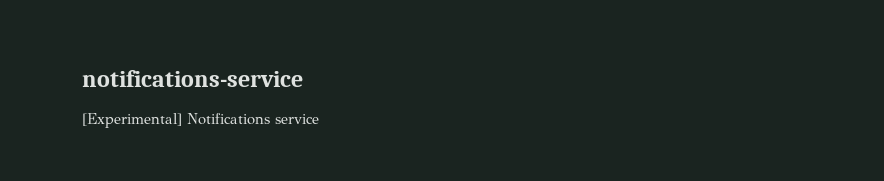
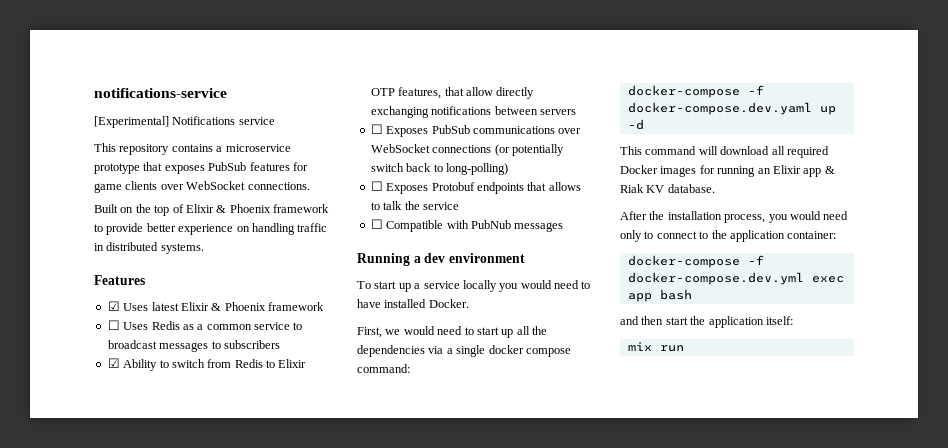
(319, 119) none -> [94,143,291,155] [94,162,308,174] [94,181,310,193] [94,204,329,216] [94,223,328,235] [94,242,204,254] [94,275,145,285] [107,301,324,311] [107,320,303,330] [107,340,280,352] [107,358,307,371] [370,87,535,99] [370,106,576,118] [370,124,582,137] [370,144,564,156] [370,163,508,175] [370,181,581,194] [370,201,459,210] [370,219,564,232] [357,253,525,266] [357,280,591,292] [357,299,469,308] [357,326,547,338] [357,345,571,357] [357,364,410,373] [627,85,764,98] [627,102,836,115] [627,119,644,130] [620,146,829,158] [620,165,835,177] [620,184,715,193] [620,211,849,223] [620,230,837,242] [627,255,764,268] [627,272,844,285] [627,289,692,302] [620,316,793,328] [627,342,684,352] // This repository contains a microservice prototype that exposes PubSub features for game clients over WebSocket connections. // Built on the top of Elixir & Phoenix framework to provide better experience on handling traffic in distributed systems. // Features // ☑ Uses latest Elixir & Phoenix framework // ☐ Uses Redis as a common service to broadcast messages to subscribers // ☑ Ability to switch from Redis to Elixir OTP features, that allow directly exchanging notifications between servers // ☐ Exposes PubSub communications over WebSocket connections (or potentially switch back to long-polling) // ☐ Exposes Protobuf endpoints that allows to talk the service // ☐ Compatible with PubNub messages // Running a dev environment // To start up a service locally you would need to have installed Docker. // First, we would need to start up all the dependencies via a single docker compose command: // docker-compose -f docker-compose.dev.yaml up -d // This command will download all required Docker images for running an Elixir app & Riak KV database. // After the installation process, you would need only to connect to the application container: // docker-compose -f docker-compose.dev.yml exec app bash // and then start the application itself: // mix run

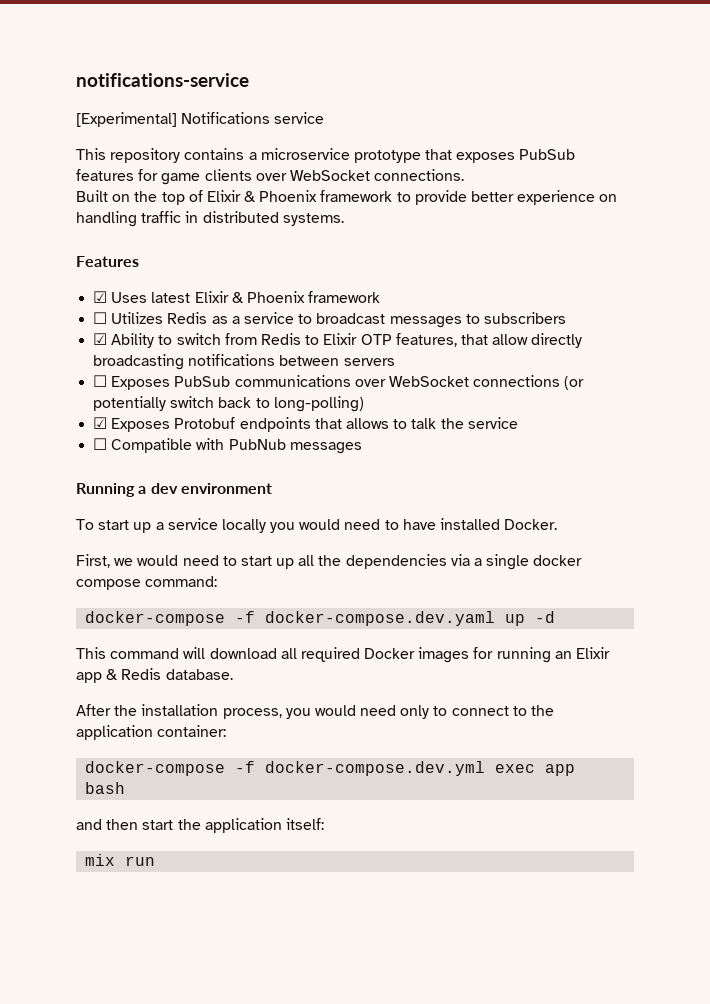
[123,322,149,330] Uses -> [111,312,164,324] Utilizes
[206,324,252,330] common -> (240, 320) none
[370,106,429,118] exchanging -> [93,354,185,370] broadcasting
[370,181,383,191] ☐ -> [93,417,108,429] ☑
[620,184,665,193] Riak KV -> [121,668,162,680] Redis

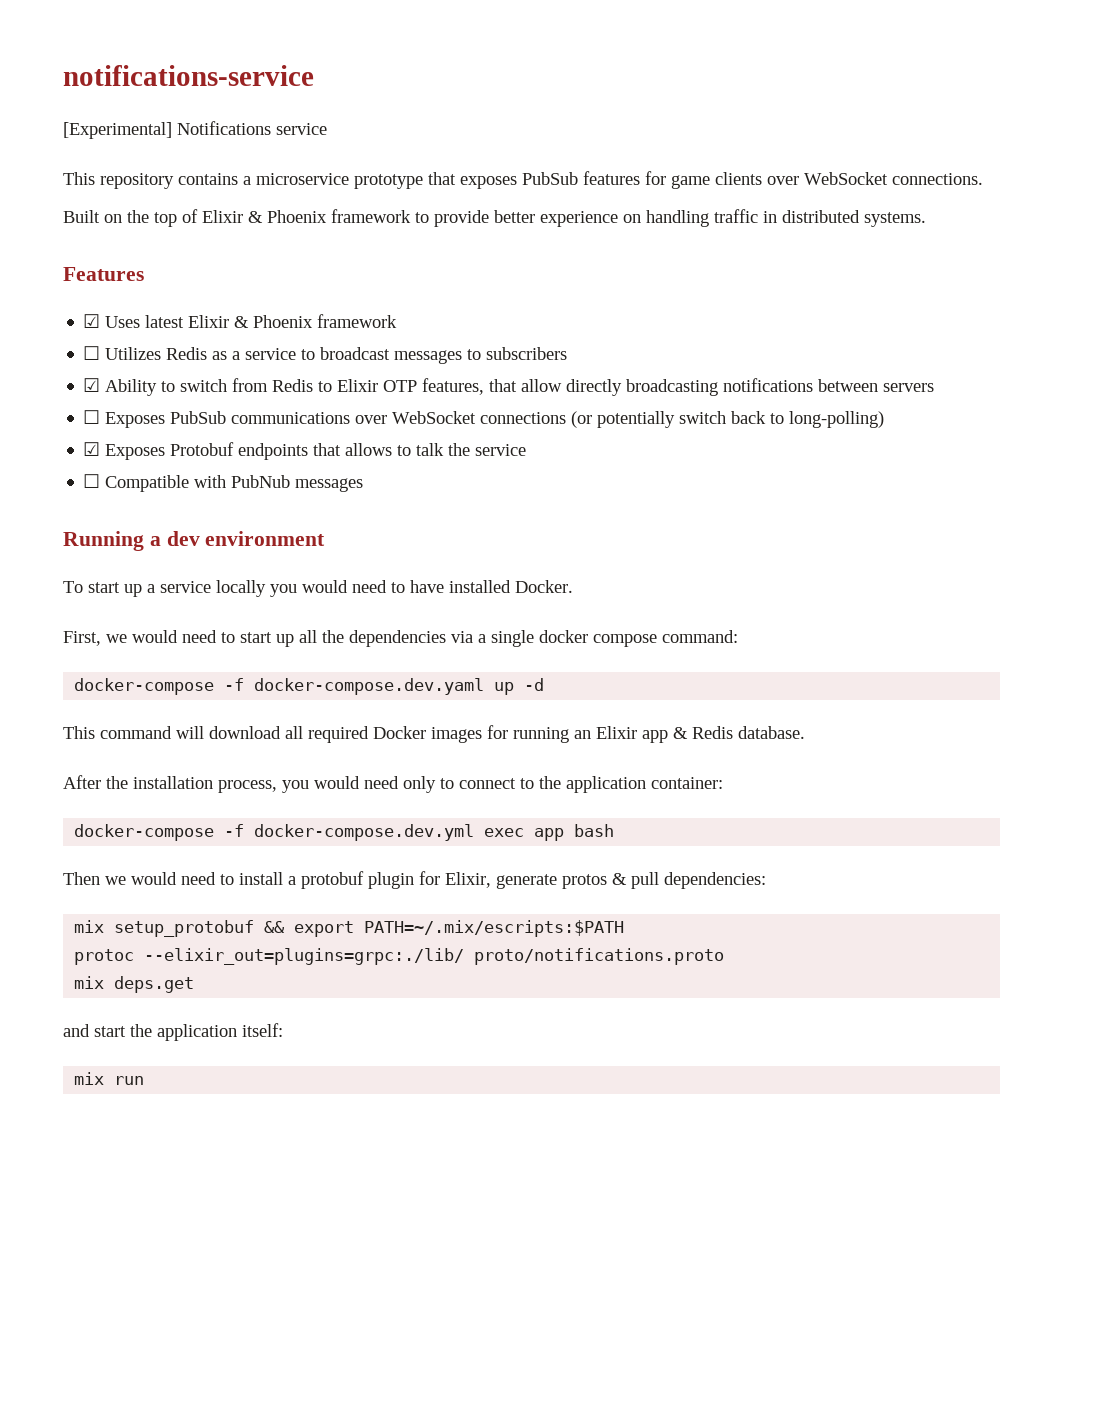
(126, 788) none -> [63,871,766,889] [74,920,625,937] [74,948,725,965] [74,976,195,993] // Then we would need to install a protobuf plugin for Elixir, generate protos & pull dependencies: // mix setup_protobuf && export PATH=~/.mix/escripts:$PATH // protoc --elixir_out=plugins=grpc:./lib/ proto/notifications.proto // mix deps.get
[106,819,139,830] then -> (90, 1030) none

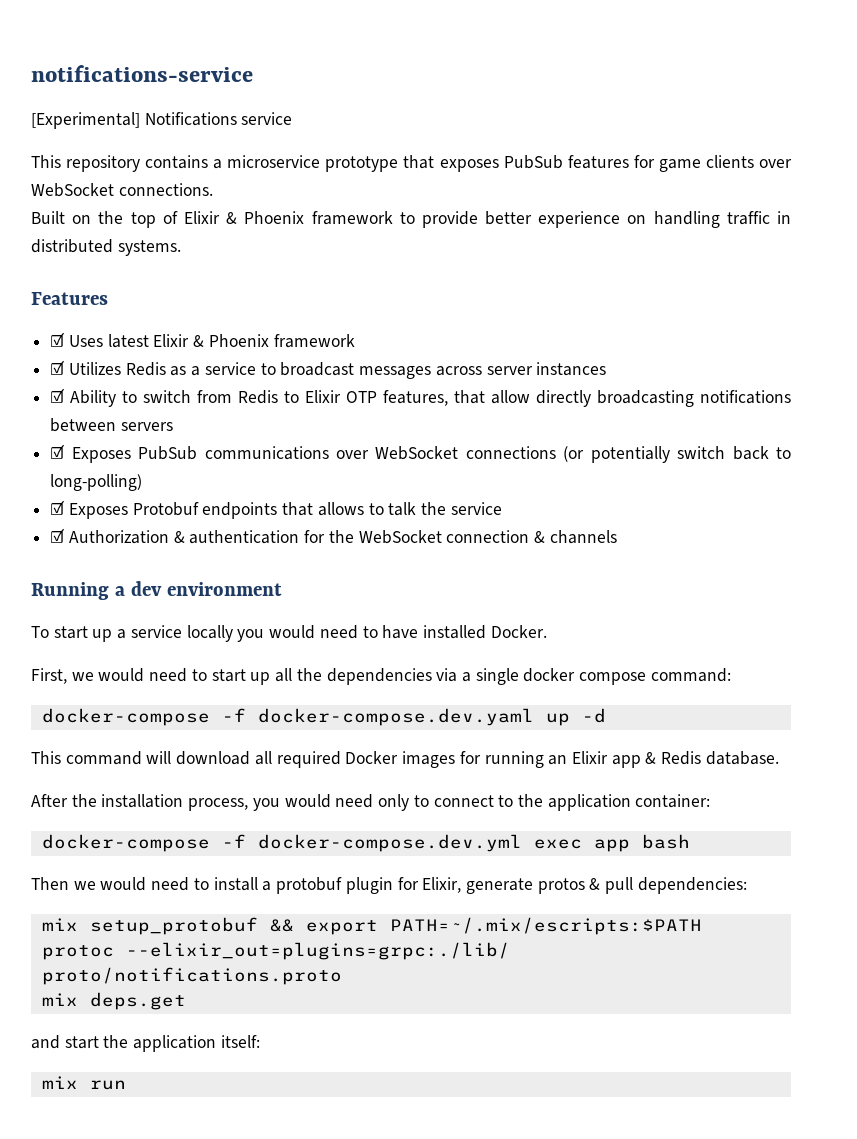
[83,346,101,360] ☐ -> [50,360,66,375] ☑
[467,347,568,360] to subscribers -> [435,362,607,376] across server instances
[83,410,101,424] ☐ -> [50,444,66,459] ☑
[83,474,364,492] ☐ Compatible with PubNub messages -> [50,528,617,544] ☑ Authorization & authentication for the WebSocket connection & channels

